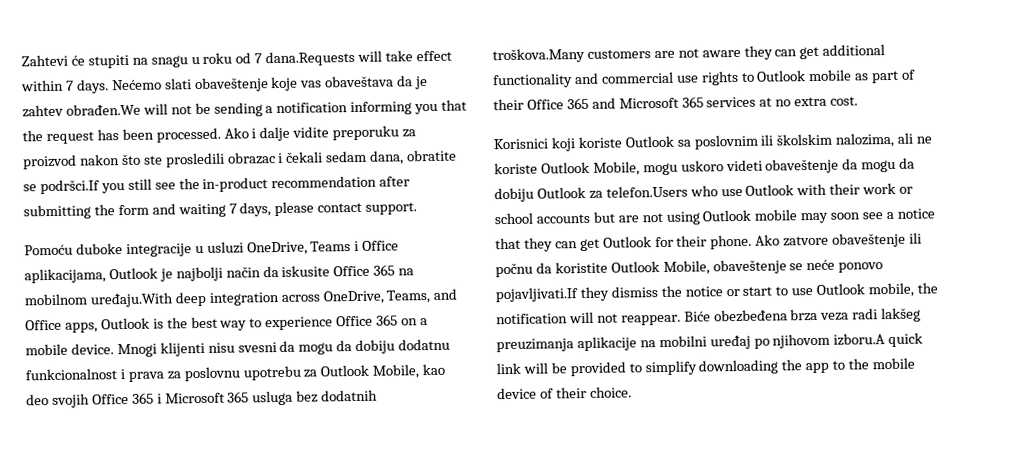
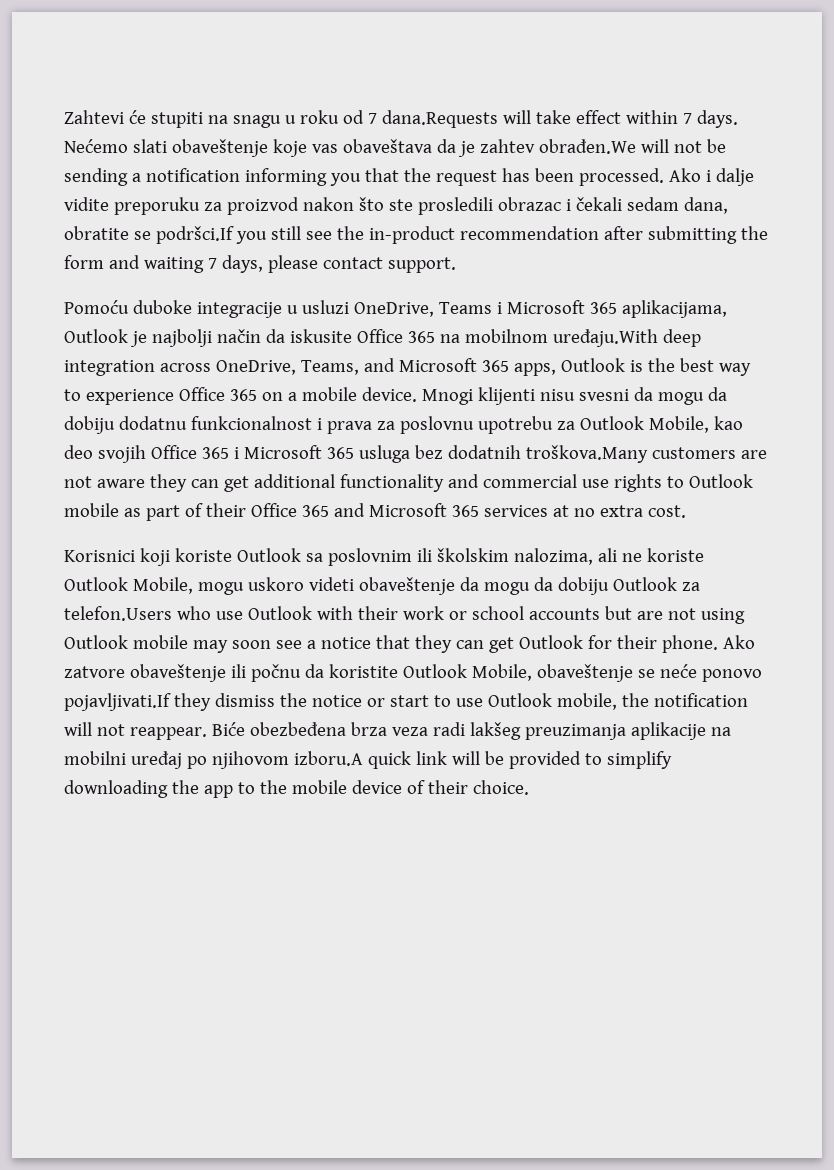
[362,240,400,251] Office -> [506,300,617,314] Microsoft 365
[25,319,62,331] Office -> [398,358,509,372] Microsoft 365

